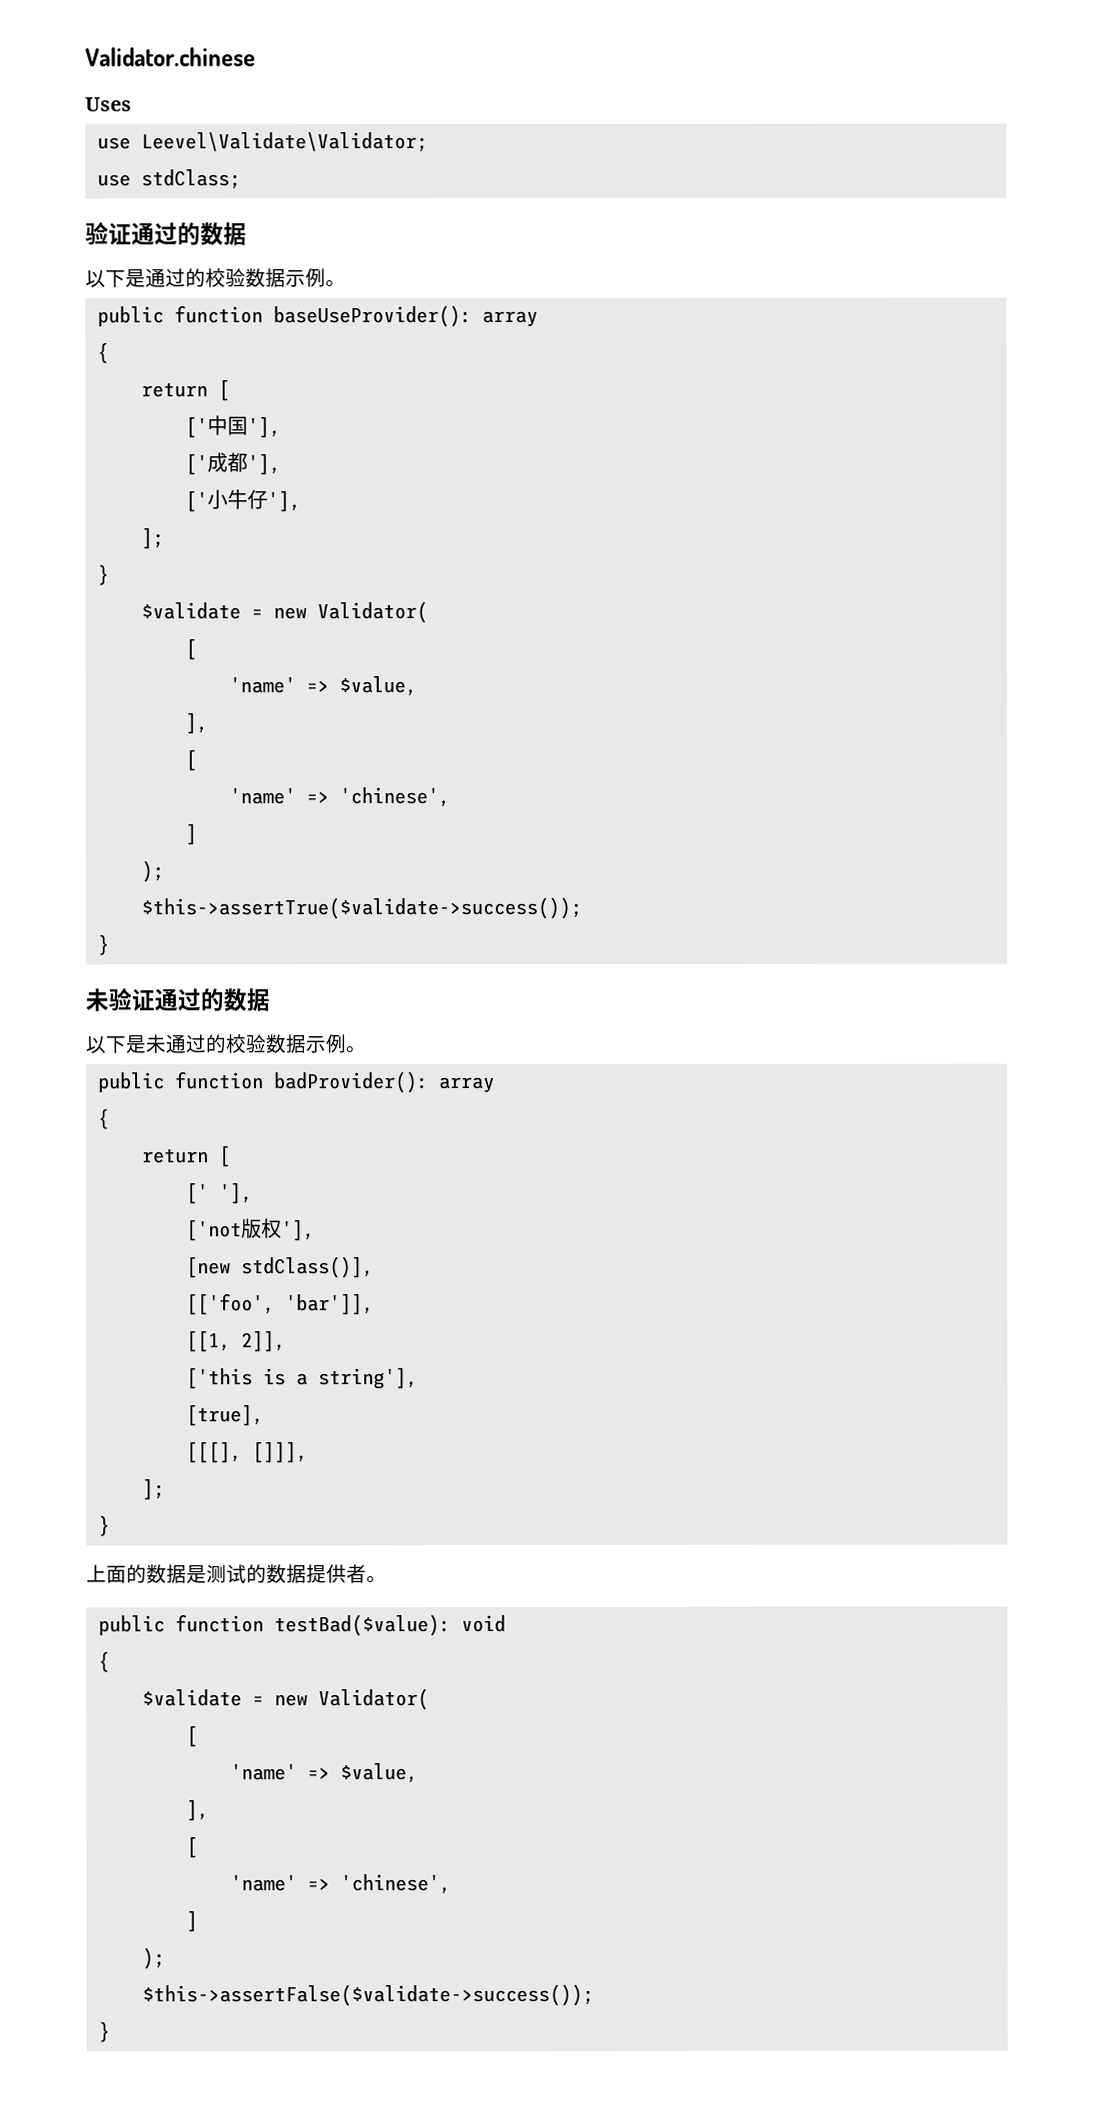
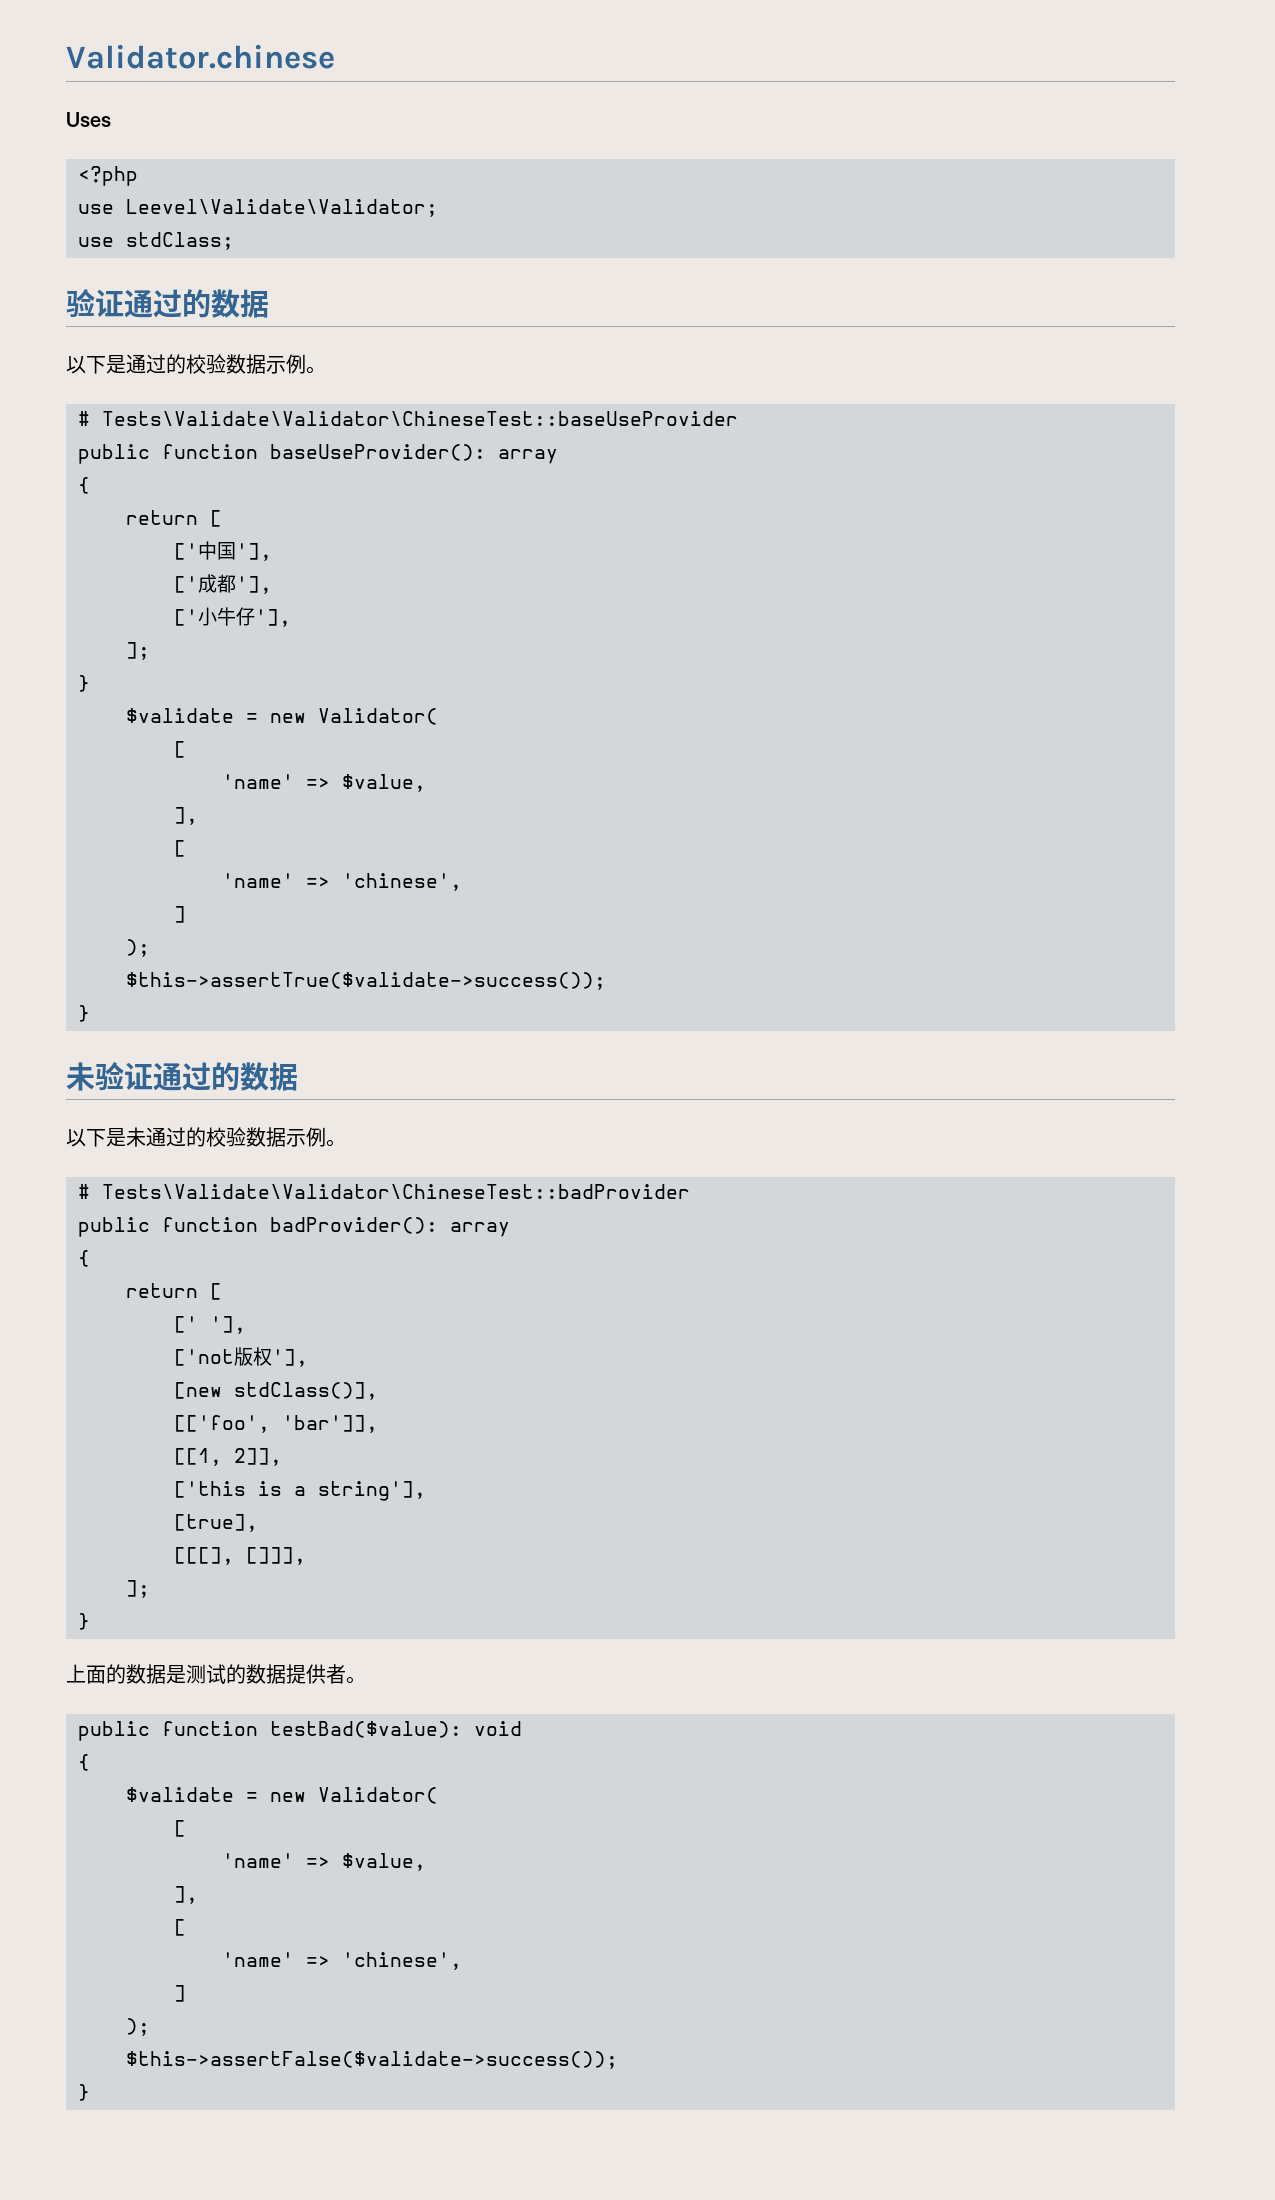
(132, 104) none -> [78,166,138,186] // <?php
(346, 283) none -> [78,411,738,426] // # Tests\Validate\Validator\ChineseTest::baseUseProvider
(366, 1049) none -> [78,1184,690,1199] // # Tests\Validate\Validator\ChineseTest::badProvider

